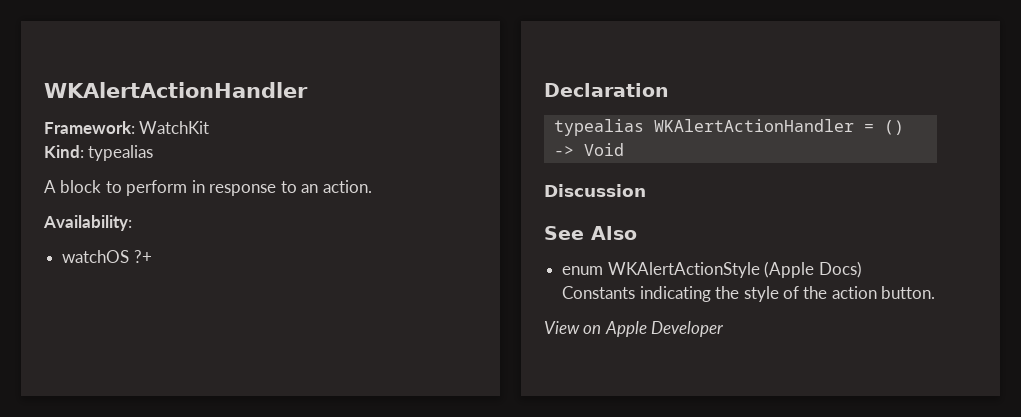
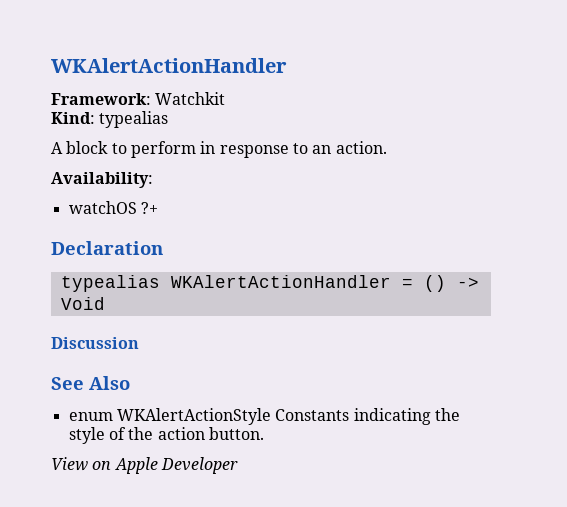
[139,121,210,134] WatchKit -> [155,92,226,105] Watchkit
[764,261,862,278] (Apple Docs) -> (271, 416) none

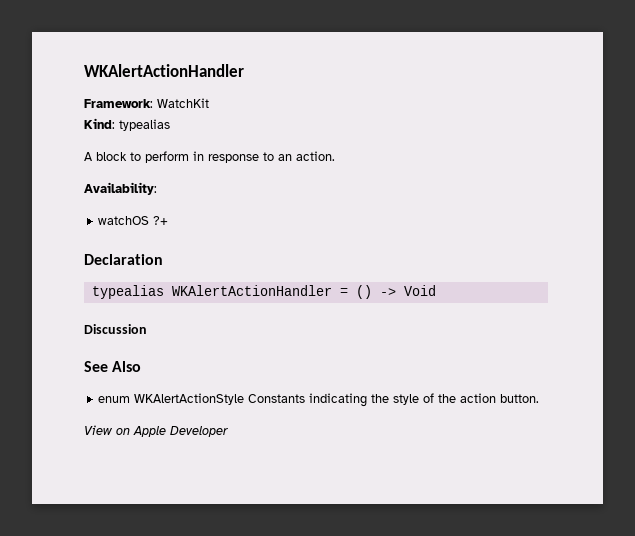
[155,92,226,105] Watchkit -> [157,98,209,108] WatchKit

